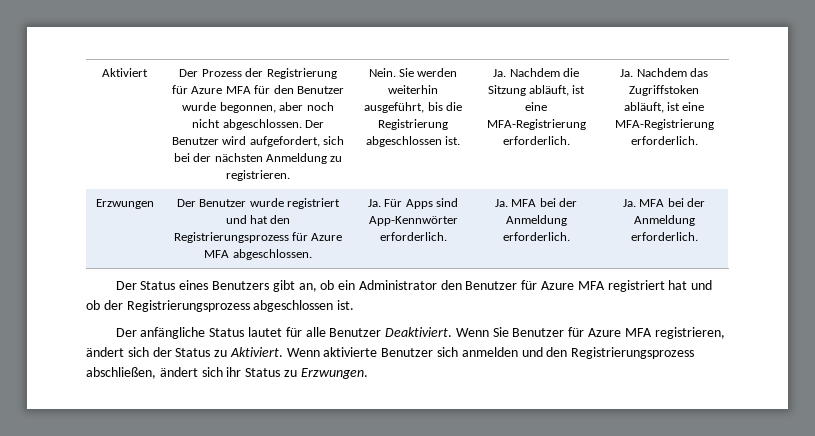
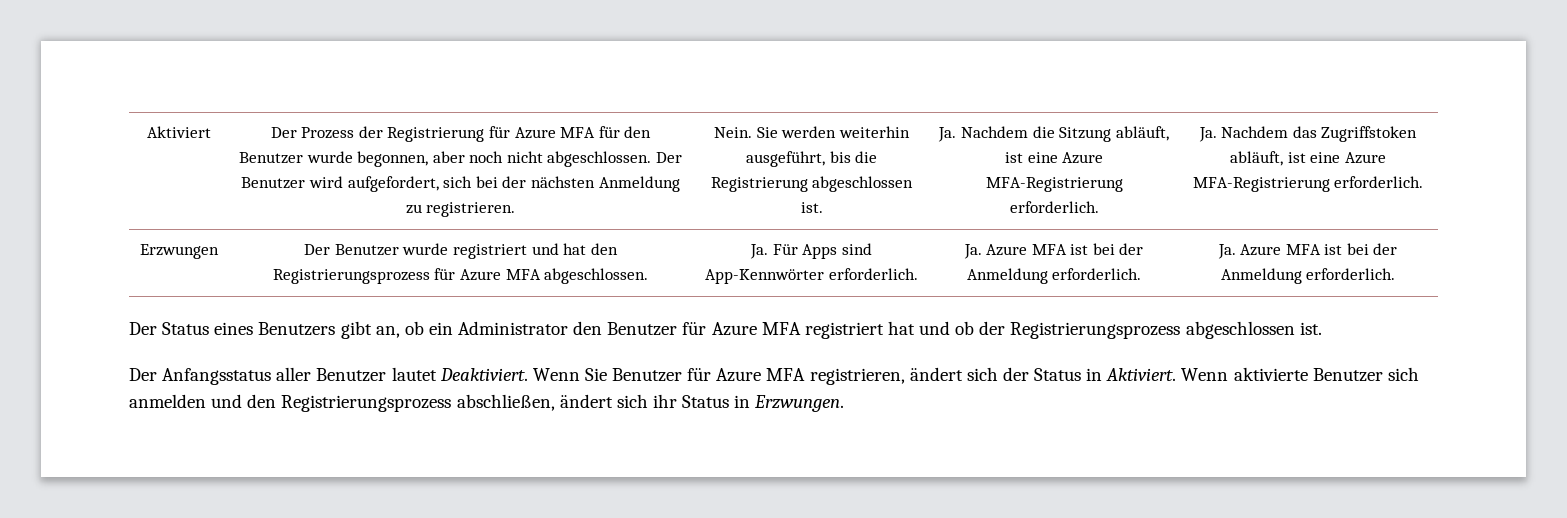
(547, 106) none -> [1062,152,1104,164] Azure
(705, 106) none -> [1344,152,1386,164] Azure
[511,199,537,207] MFA -> [986,244,1089,256] Azure MFA ist
[639,199,665,207] MFA -> [1240,244,1343,256] Azure MFA ist
[140,327,382,339] anfängliche Status lautet für alle Benutzer -> [162,367,437,385] Anfangsstatus aller Benutzer lautet
[214,350,228,357] zu -> [1086,368,1103,381] in
[283,370,297,377] zu -> [734,395,751,408] in

